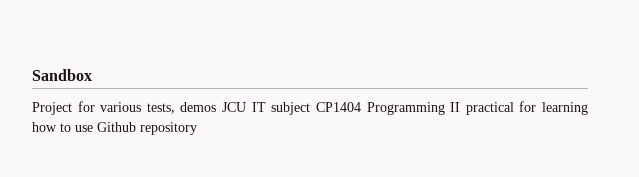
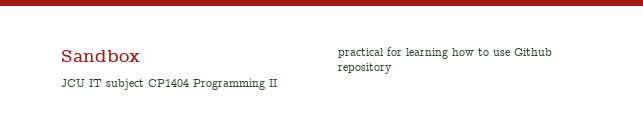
[32,101,217,115] Project for various tests, demos -> (140, 56) none

